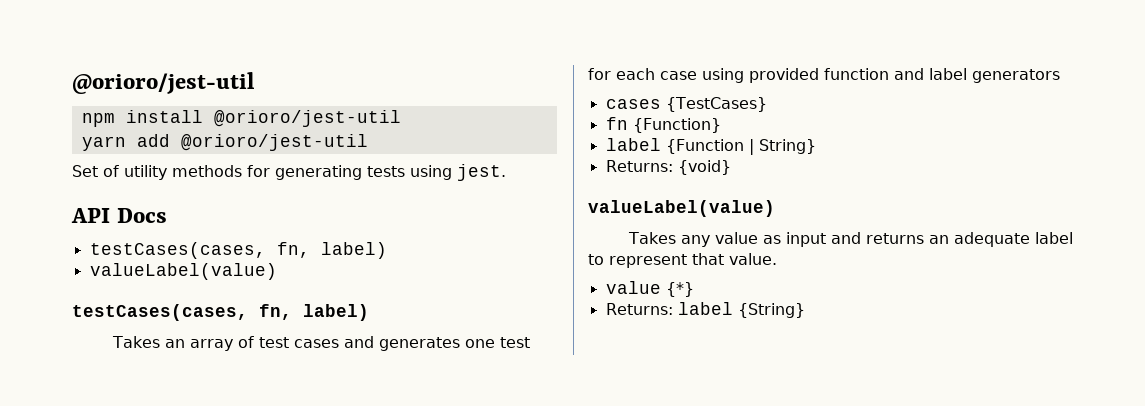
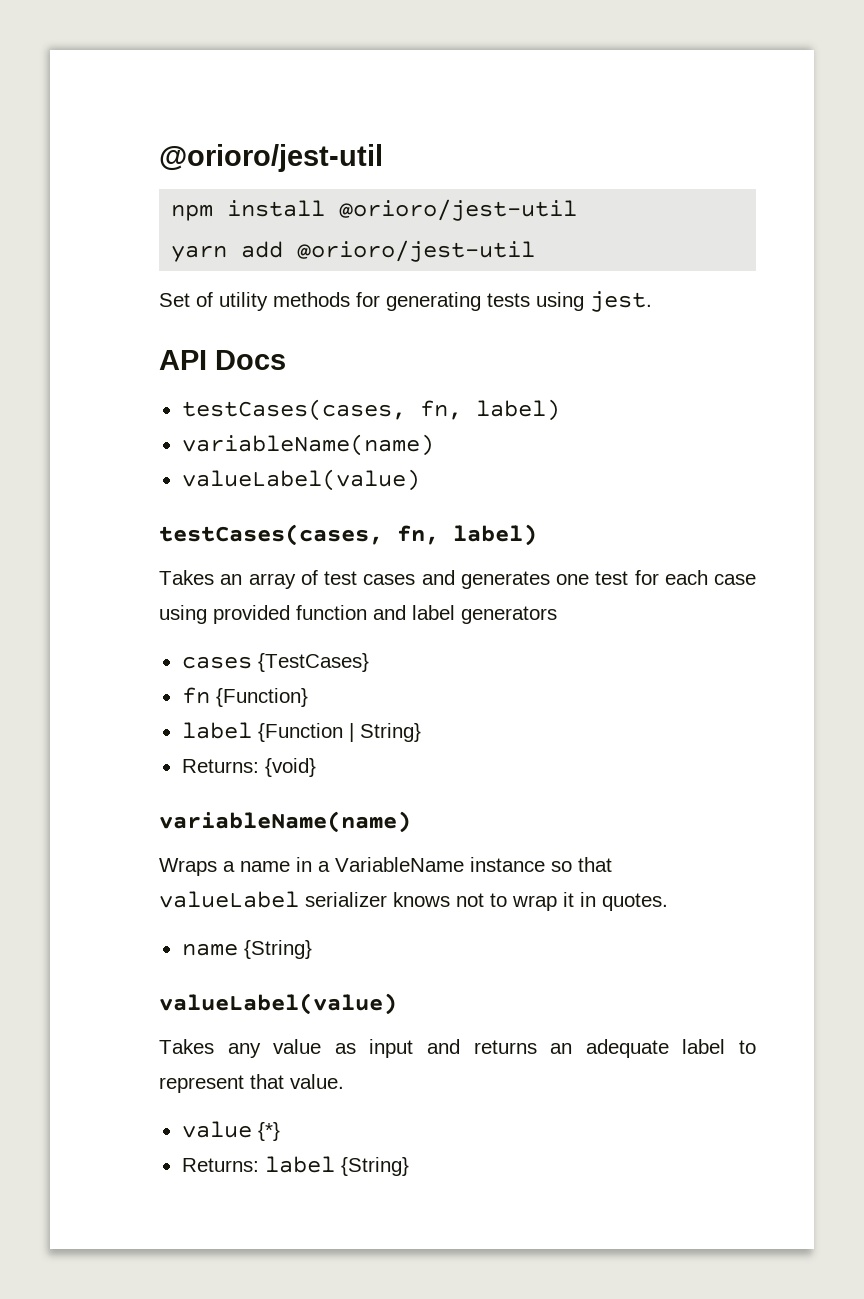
(387, 250) none -> [181,434,434,456] // variableName(name)
(731, 167) none -> [159,811,411,833] [159,857,612,876] [159,891,668,911] [181,940,312,959] // variableName(name) // Wraps a name in a VariableName instance so that valueLabel serializer knows not to wrap it in quotes. // name {String}

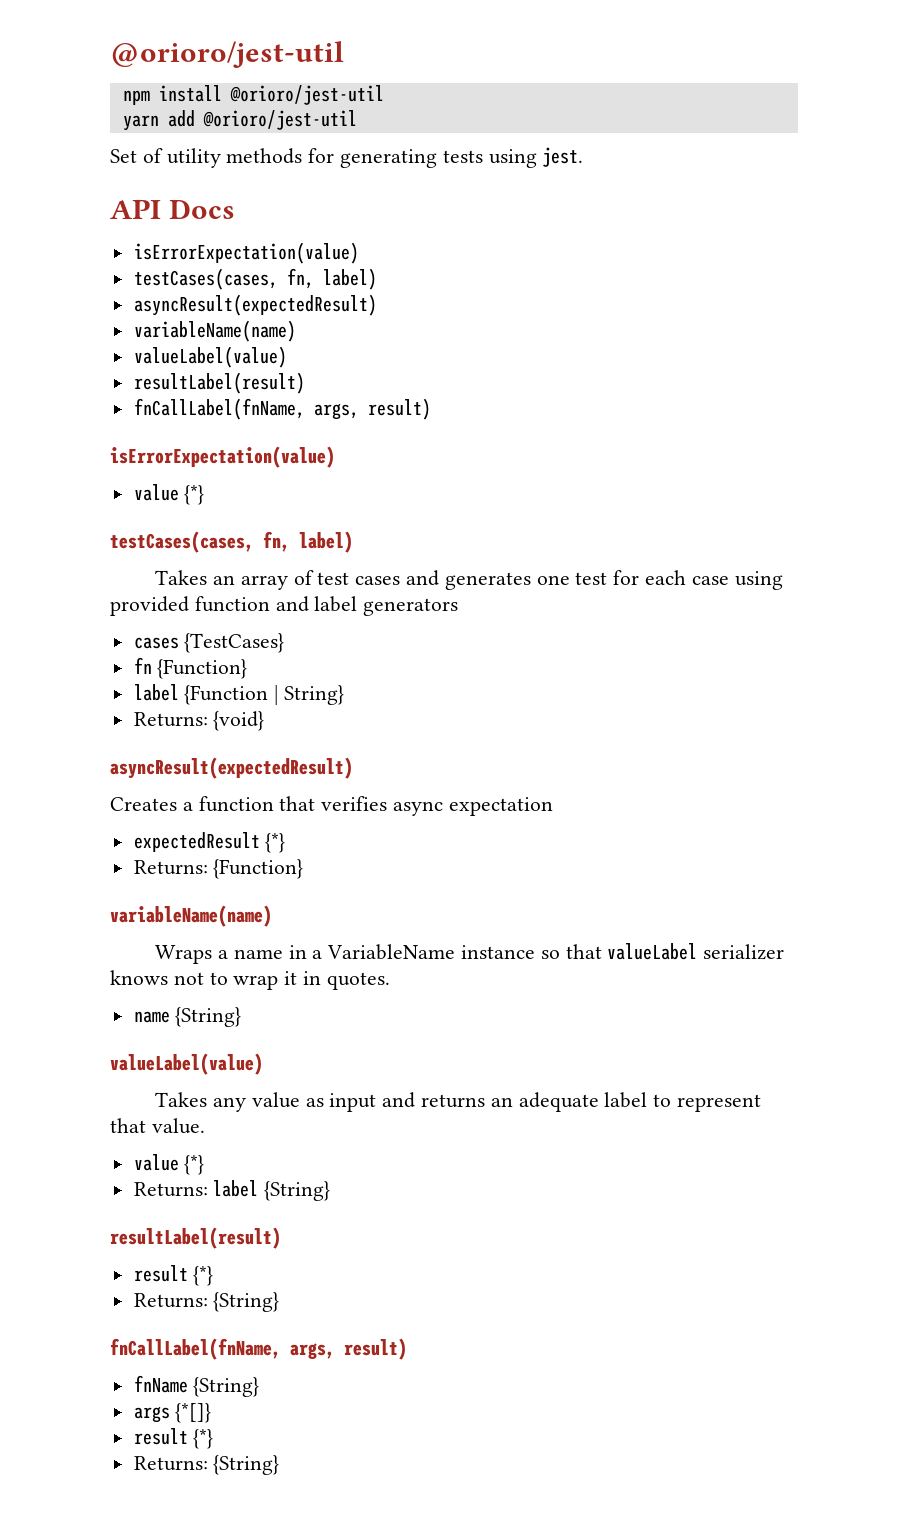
[181,399,560,421] // testCases(cases, fn, label) -> [133,242,359,264] [133,268,377,290] [133,294,377,316] // isErrorExpectation(value) // testCases(cases, fn, label) // asyncResult(expectedResult)
(420, 480) none -> [133,372,305,394] [133,398,431,420] [110,446,335,468] [133,484,205,505] // resultLabel(result) // fnCallLabel(fnName, args, result) // isErrorExpectation(value) // value {*}
(316, 767) none -> [110,757,353,779] [110,796,553,816] [133,832,286,853] [133,859,304,879] // asyncResult(expectedResult) // Creates a function that verifies async expectation // expectedResult {*} // Returns: {Function}
(409, 1166) none -> [110,1227,281,1249] [133,1265,214,1286] [133,1292,280,1312] [110,1338,407,1360] [133,1375,260,1397] [133,1403,212,1423] [133,1428,214,1449] [133,1455,280,1475] // resultLabel(result) // result {*} // Returns: {String} // fnCallLabel(fnName, args, result) // fnName {String} // args {*[]} // result {*} // Returns: {String}

